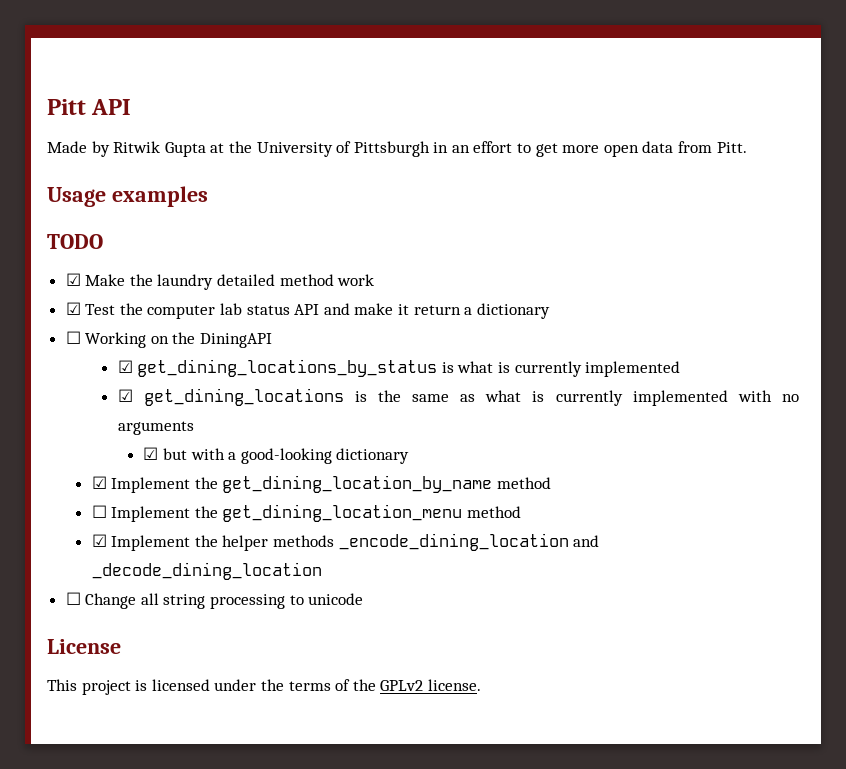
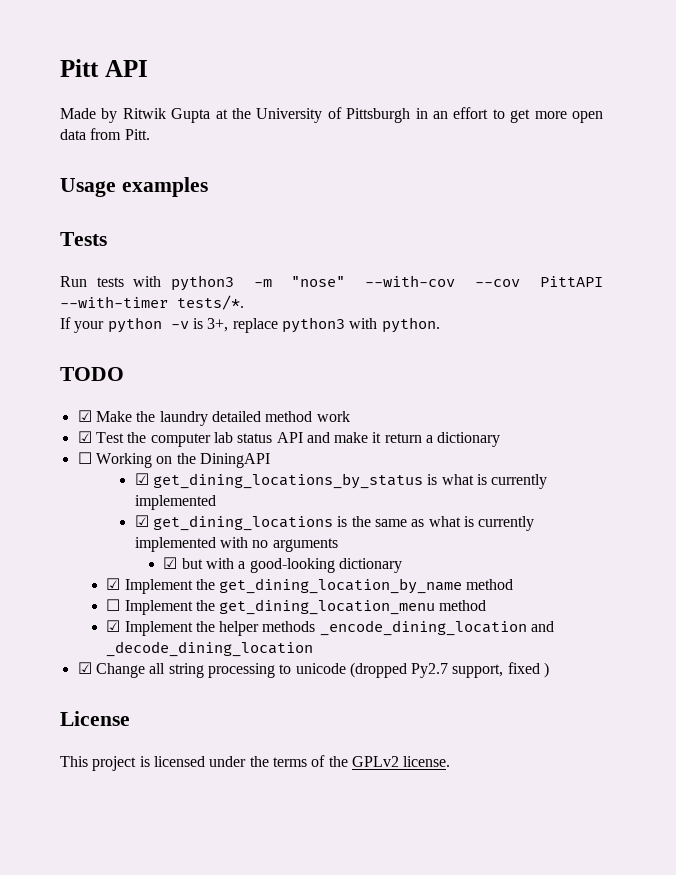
(208, 196) none -> [60,232,107,246] [60,275,603,291] [60,295,244,310] [60,317,440,333] // Tests // Run tests with python3 -m "nose" --with-cov --cov PittAPI --with-timer tests/*. // If your python -v is 3+, replace python3 with python.
[65,592,81,605] ☐ -> [77,662,92,674] ☑
(364, 599) none -> [349,662,550,678] (dropped Py2.7 support, fixed )

